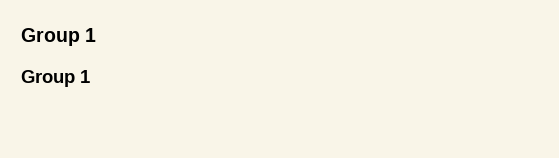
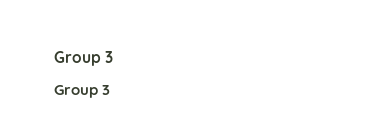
[21,28,97,46] [21,70,90,87] Group 1 // Group 1 -> [54,51,114,66] [54,85,111,98] Group 3 // Group 3

